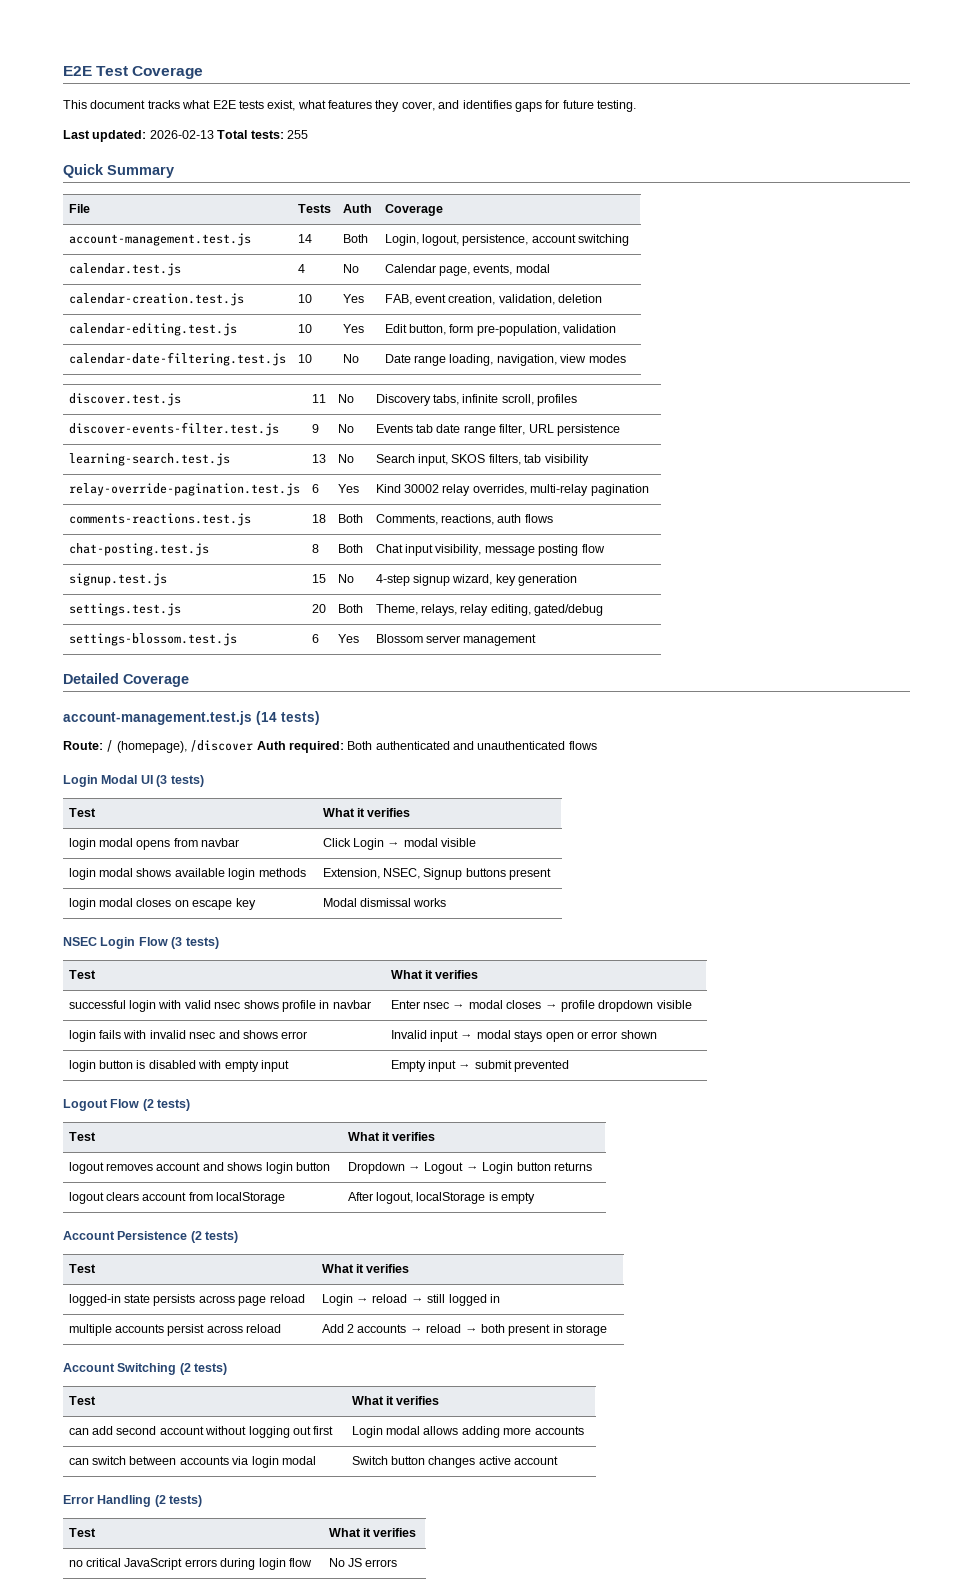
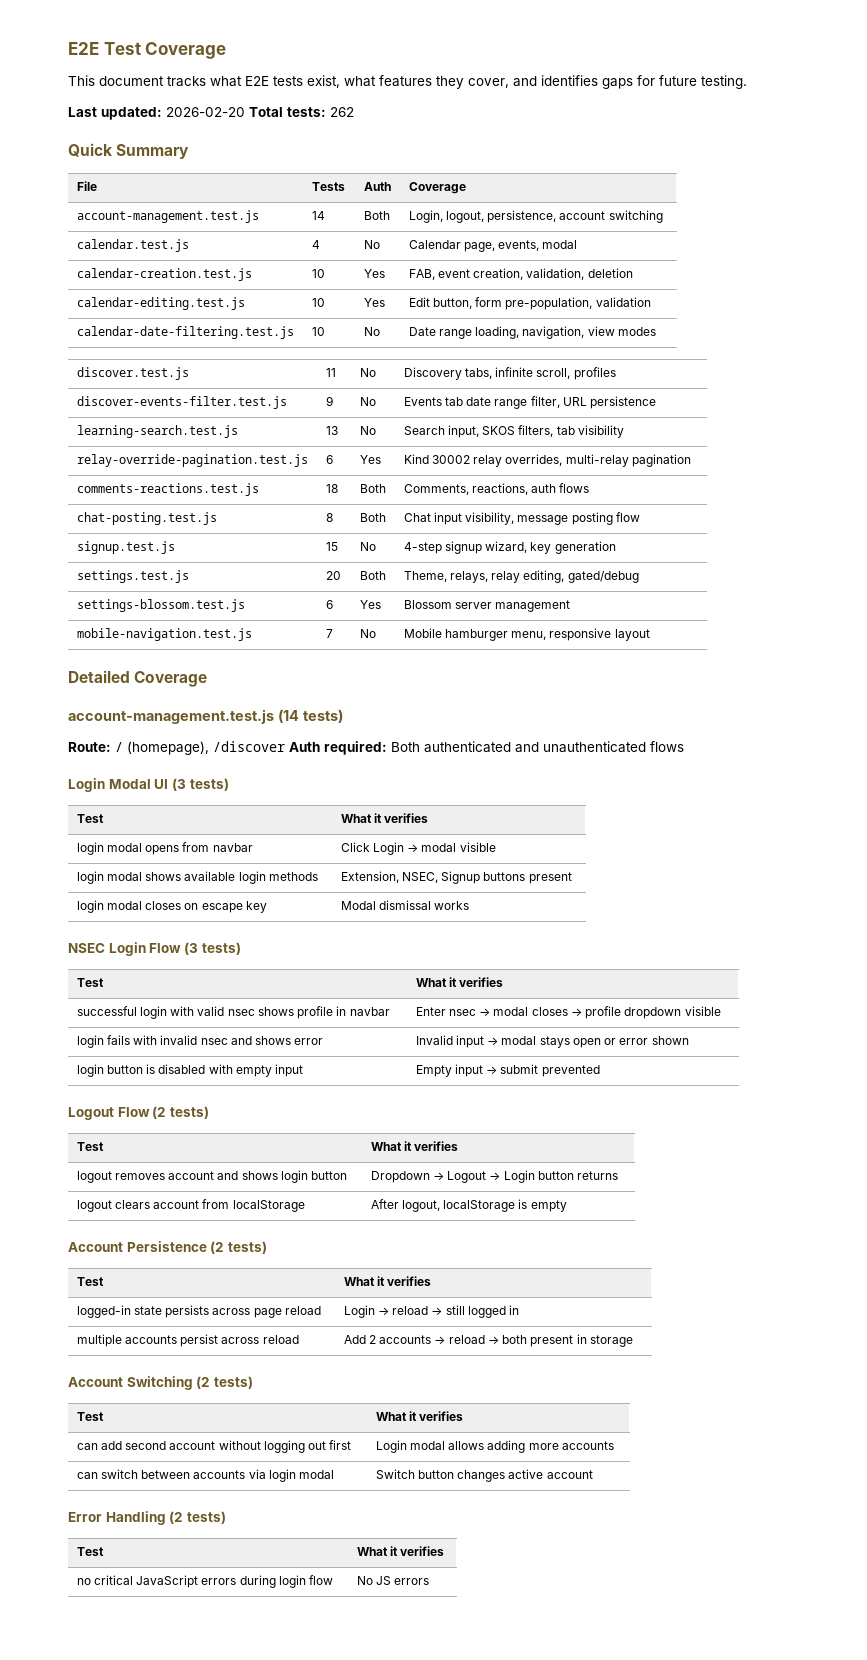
[149,130,214,139] 2026-02-13 -> [166,107,245,117] 2026-02-20
[286,130,308,139] 255 -> [330,107,354,117] 262
(537, 640) none -> [76,628,252,641] [325,629,333,638] [359,629,376,638] [403,628,650,641] // mobile-navigation.test.js | 7 | No | Mobile hamburger menu, responsive layout

